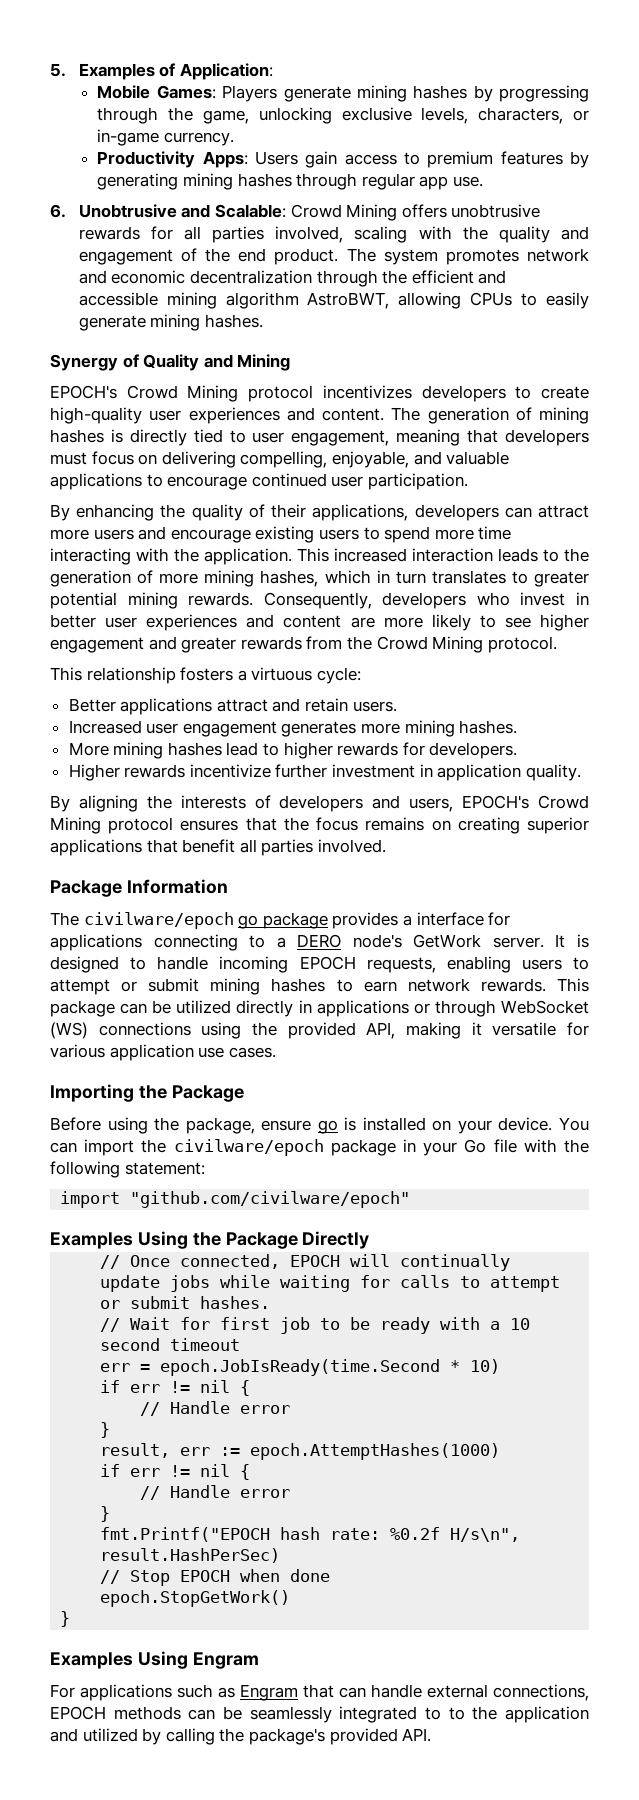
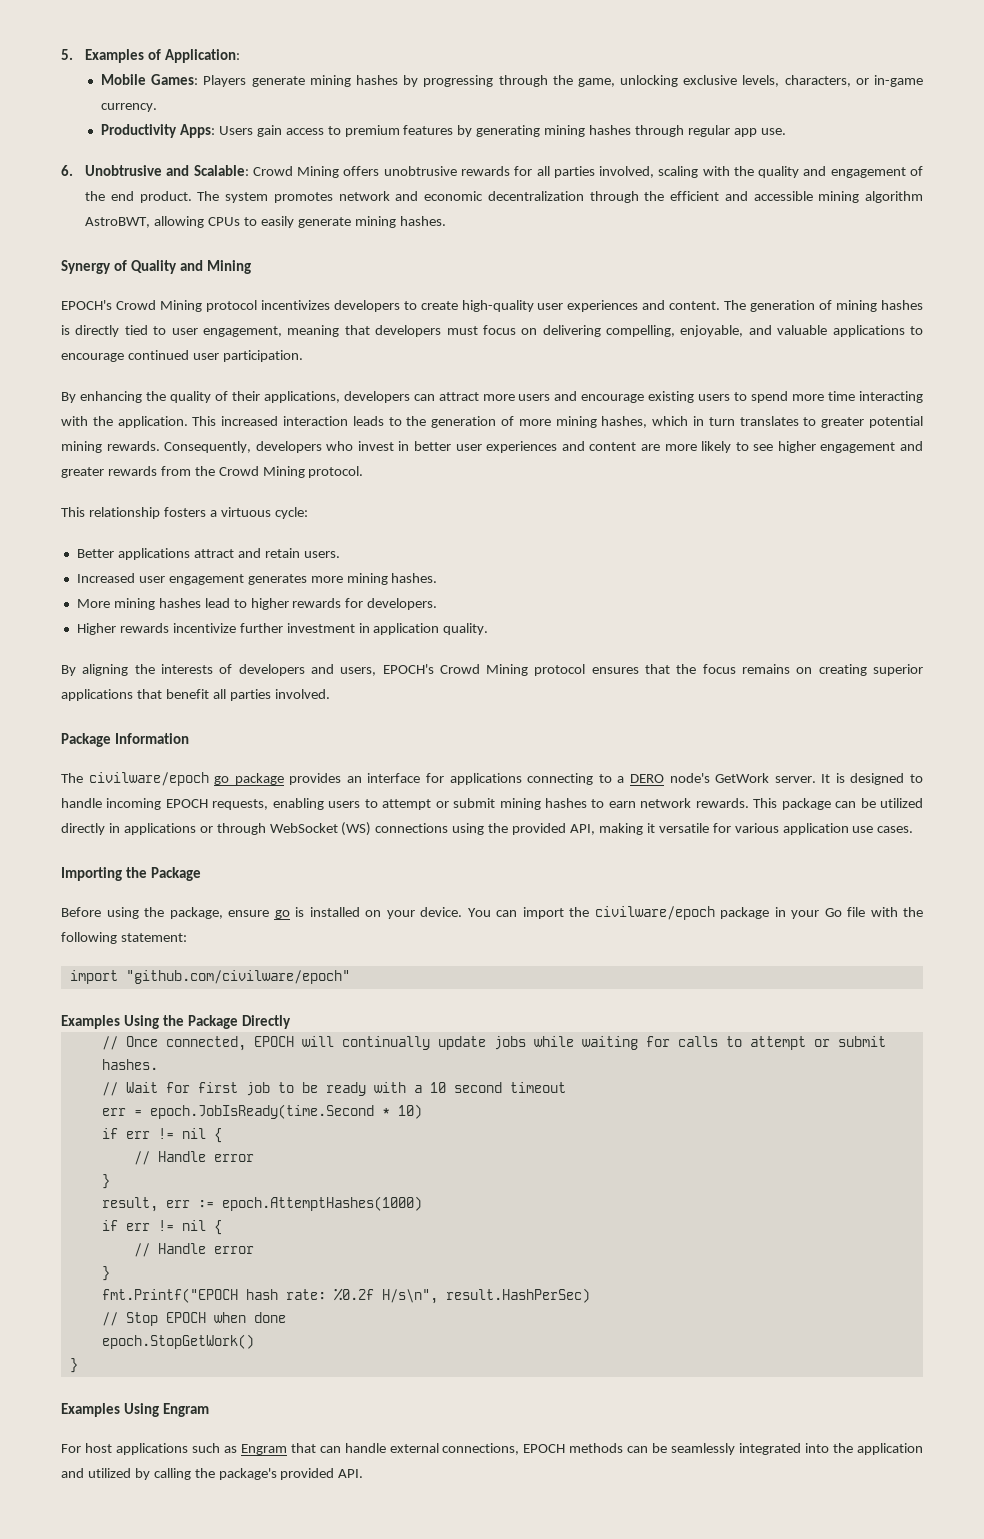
[402,915,412,926] a -> [346,776,362,783] an
(75, 1691) none -> [84,1443,112,1453] host
[425,1707,465,1720] to to -> [805,1443,830,1453] into

